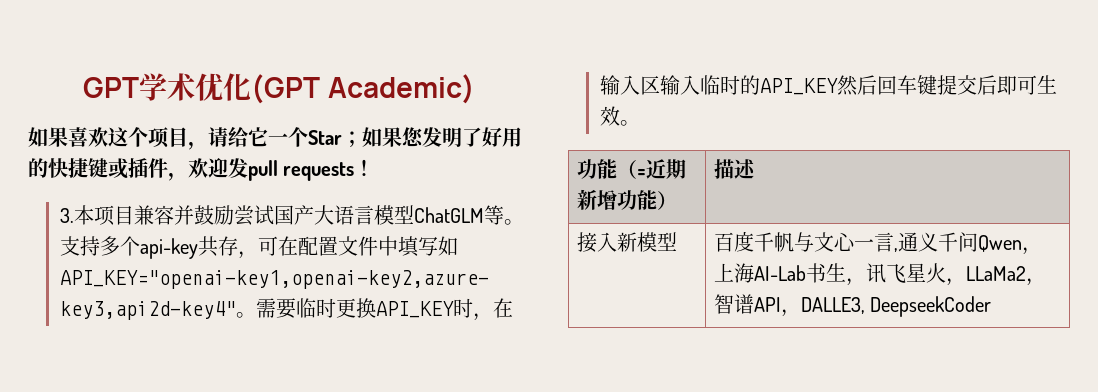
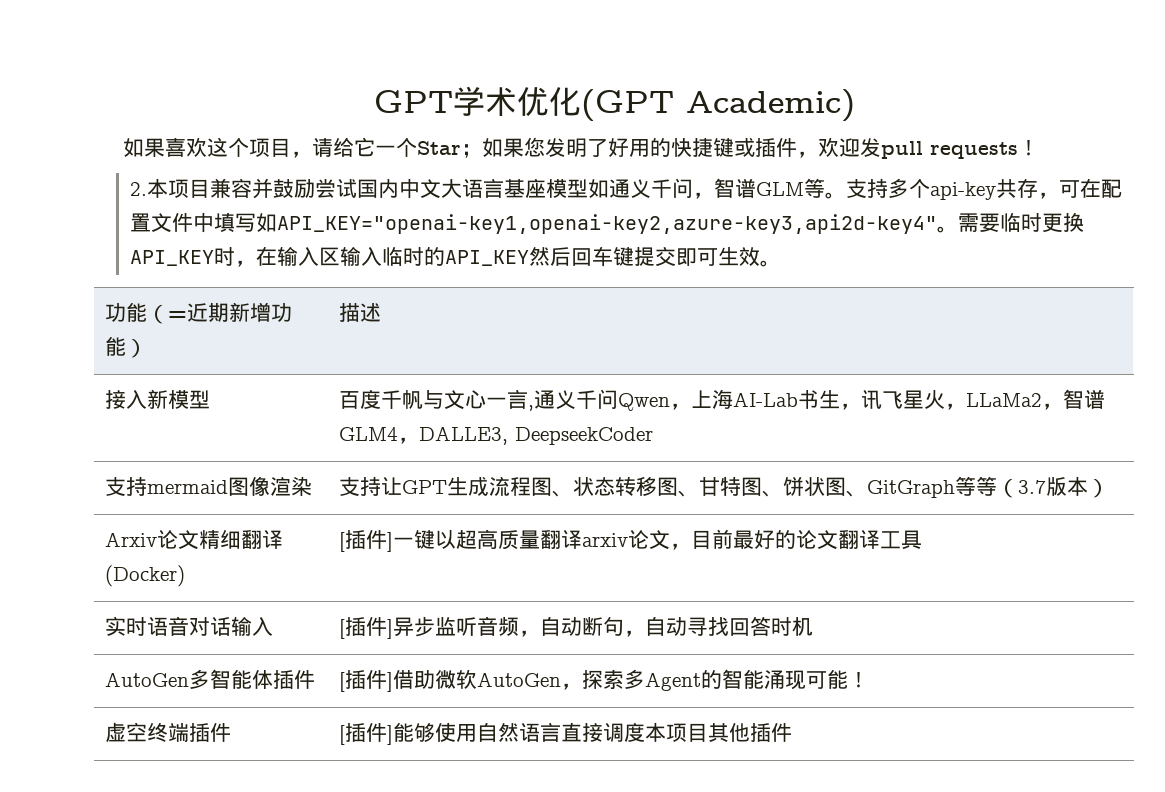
[60,208,75,223] 3. -> [130,182,148,196] 2.
[294,205,485,225] 产大语言模型ChatGLM -> [378,178,805,199] 内中文大语言基座模型如通义千问，智谱GLM
[977,75,998,95] 后 -> (677, 256) none
[753,297,781,312] API -> [339,427,399,441] GLM4
(992, 306) none -> [105,476,313,496] [339,476,1110,498] [105,530,284,550] [105,565,186,587] [339,529,923,552] [105,616,274,636] [339,616,814,639] [105,669,316,689] [339,669,870,692] [105,722,232,742] [339,722,793,745] // 支持mermaid图像渲染 | 支持让GPT生成流程图、状态转移图、甘特图、饼状图、GitGraph等等（3.7版本） // Arxiv论文精细翻译(Docker) | [插件]一键以超高质量翻译arxiv论文，目前最好的论文翻译工具 // 实时语音对话输入 | [插件]异步监听音频，自动断句，自动寻找回答时机 // AutoGen多智能体插件 | [插件]借助微软AutoGen，探索多Agent的智能涌现可能！ // 虚空终端插件 | [插件]能够使用自然语言直接调度本项目其他插件

